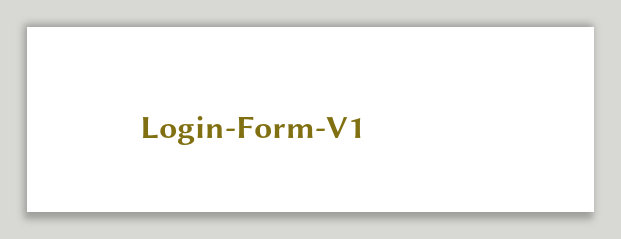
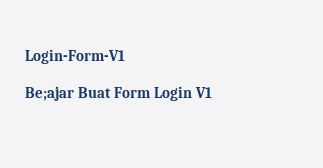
(365, 130) none -> [25,86,212,101] // Be;ajar Buat Form Login V1

